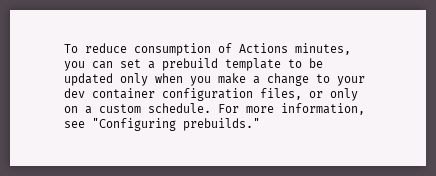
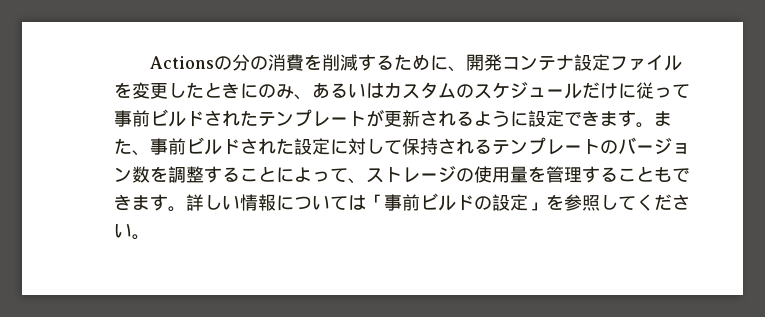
[64,43,351,56] [64,58,323,71] [64,73,365,86] [64,88,358,101] [64,103,365,115] [64,118,260,131] To reduce consumption of Actions minutes, you can set a prebuild template to be updated only when you make a change to your dev container configuration files, or only on a custom schedule. For more information, see "Configuring prebuilds." -> [149,54,682,72] [114,82,690,100] [114,109,672,128] [114,137,690,156] [114,166,690,184] [114,193,690,212] [114,223,150,240] Actionsの分の消費を削減するために、開発コンテナ設定ファイルを変更したときにのみ、あるいはカスタムのスケジュールだけに従って事前ビルドされたテンプレートが更新されるように設定できます。また、事前ビルドされた設定に対して保持されるテンプレートのバージョン数を調整することによって、ストレージの使用量を管理することもできます。詳しい情報については「事前ビルドの設定」を参照してください。

